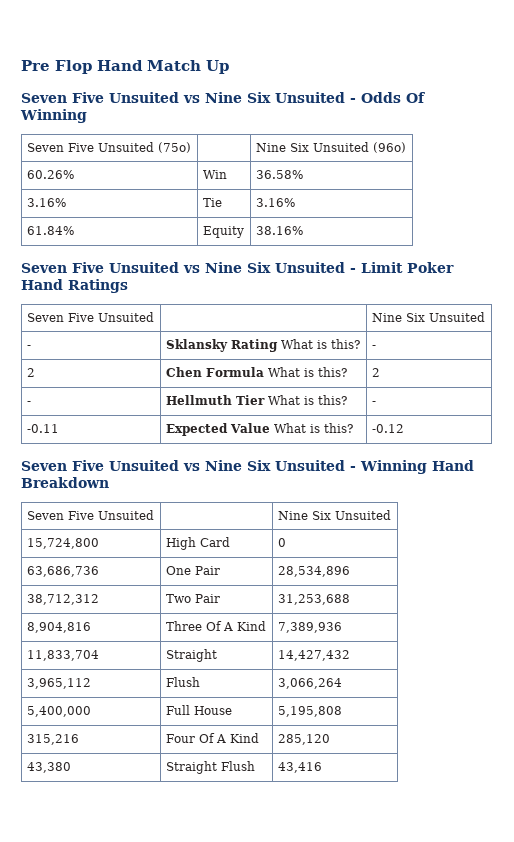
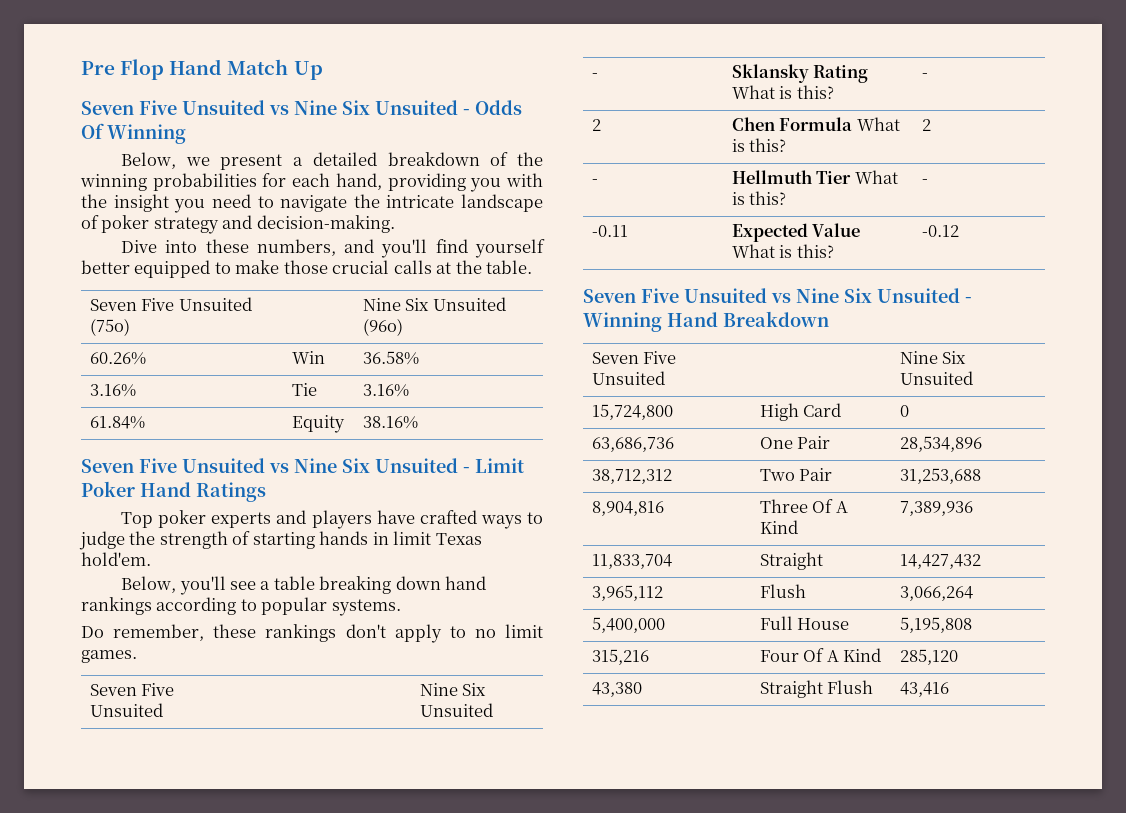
(87, 116) none -> [121,152,543,170] [80,173,543,192] [81,194,543,213] [81,215,395,234] [121,239,545,258] [81,260,533,278] // Below, we present a detailed breakdown of the winning probabilities for each hand, providing you with the insight you need to navigate the intricate landscape of poker strategy and decision-making. // Dive into these numbers, and you'll find yourself better equipped to make those crucial calls at the table.
(128, 286) none -> [121,510,543,529] [79,531,482,550] [81,552,151,566] [121,576,487,595] [81,597,401,616] [81,624,543,643] [81,650,137,663] // Top poker experts and players have crafted ways to judge the strength of starting hands in limit Texas hold'em. // Below, you'll see a table breaking down hand rankings according to popular systems. // Do remember, these rankings don't apply to no limit games.

